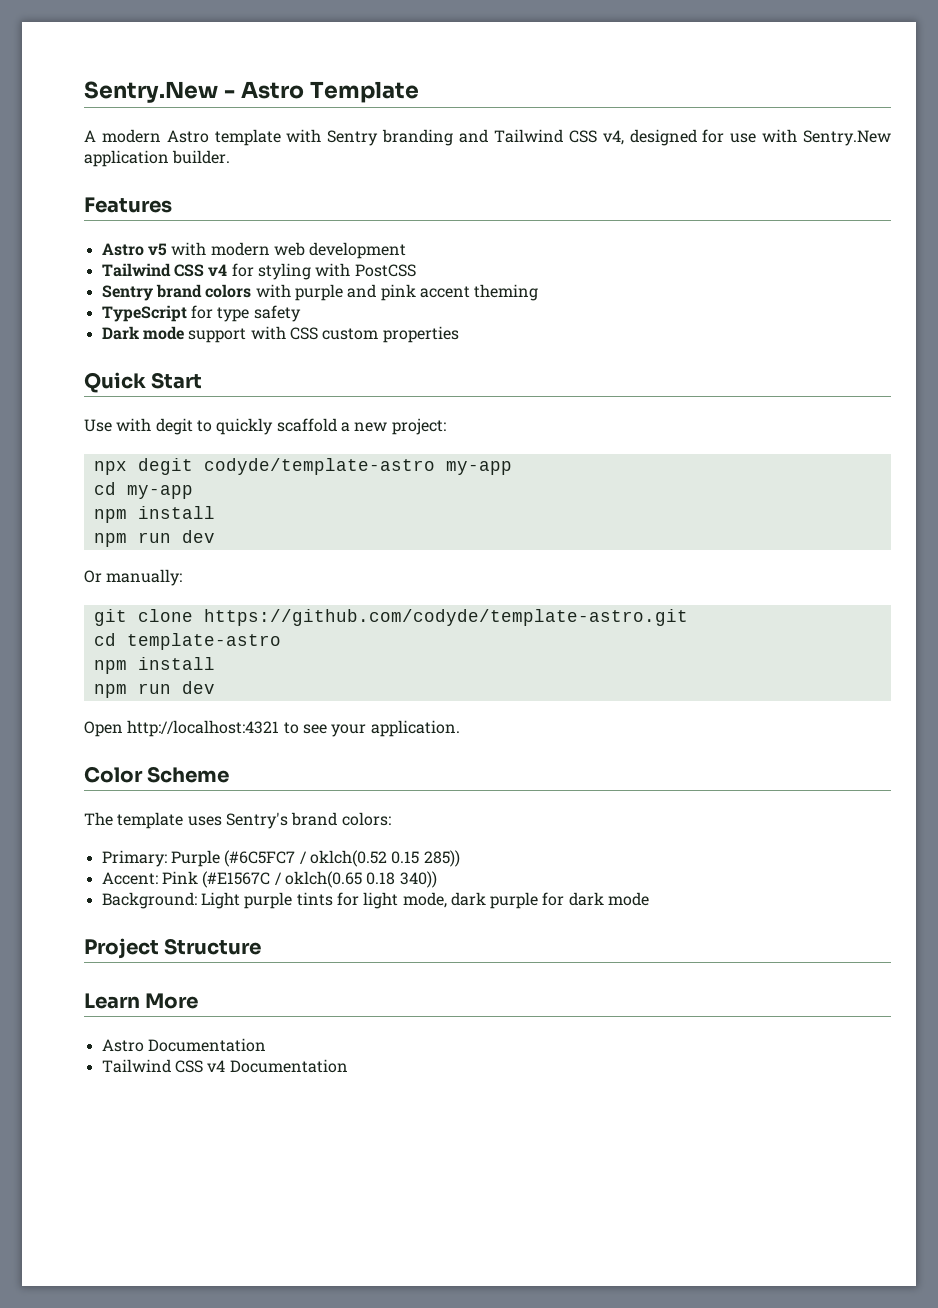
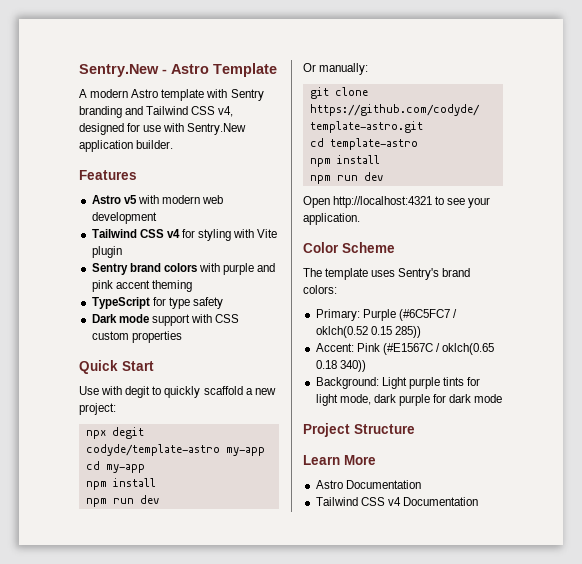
[354,264,416,277] PostCSS -> [257,229,278,238] [91,246,122,258] Vite plugin

